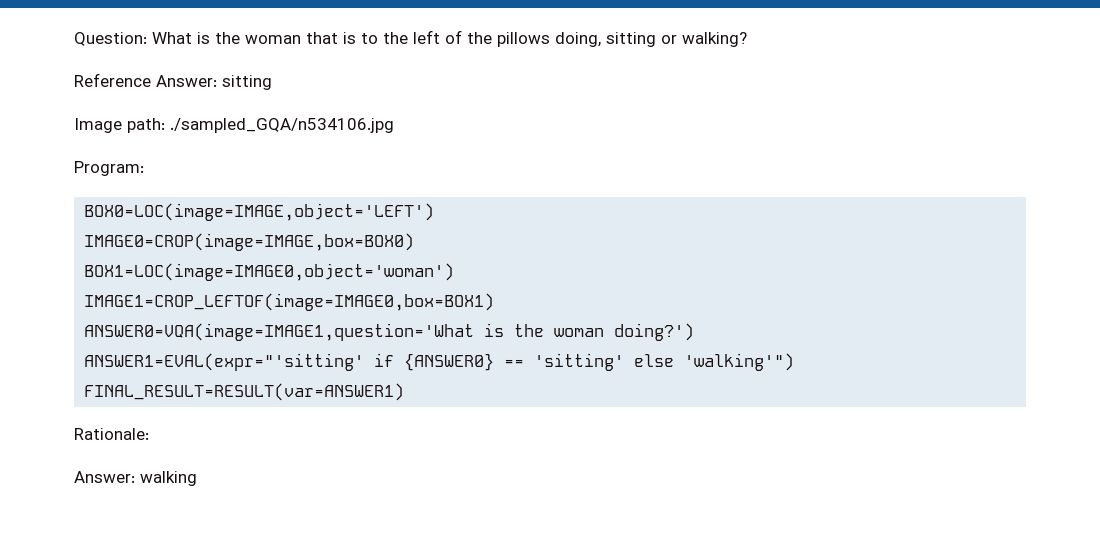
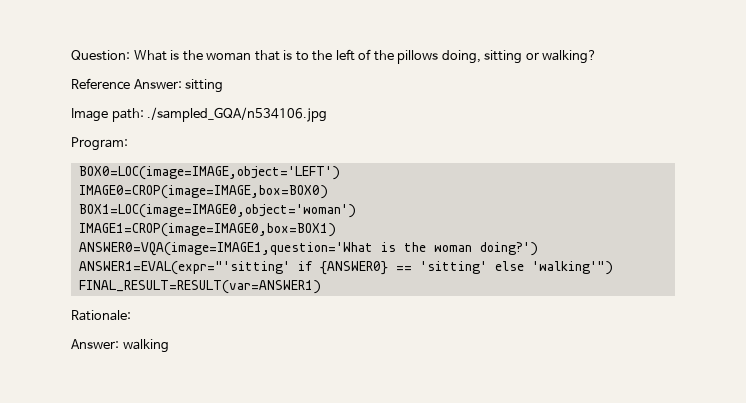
[84,293,495,311] IMAGE1=CROP_LEFTOF(image=IMAGE0,box=BOX1) -> [78,223,336,237] IMAGE1=CROP(image=IMAGE0,box=BOX1)

